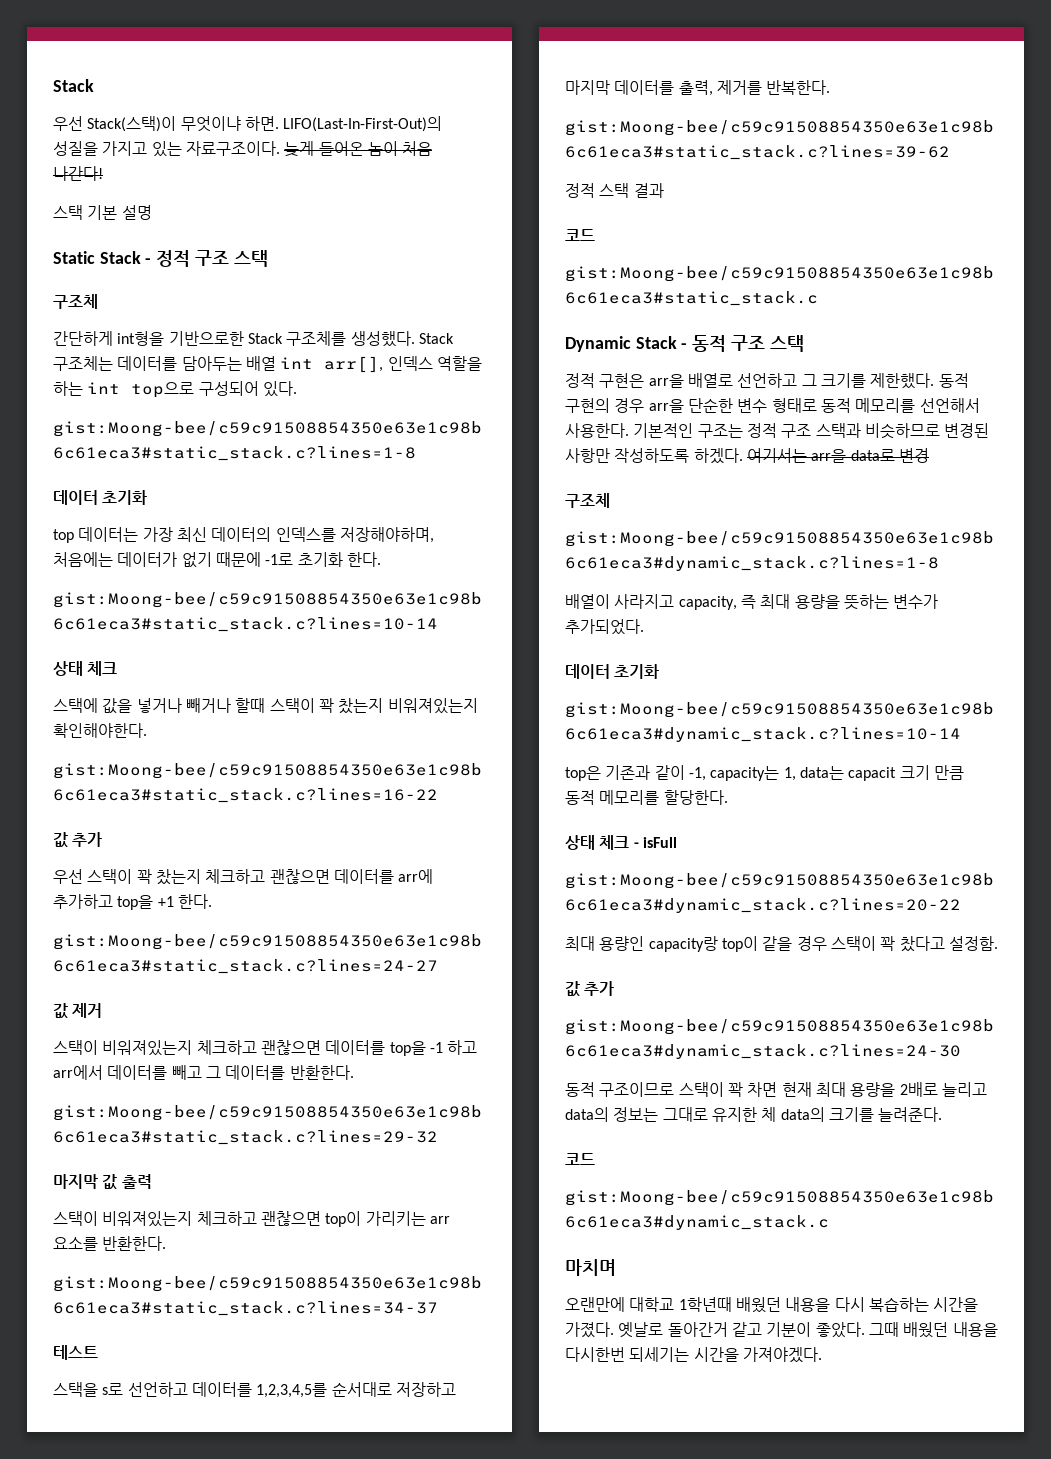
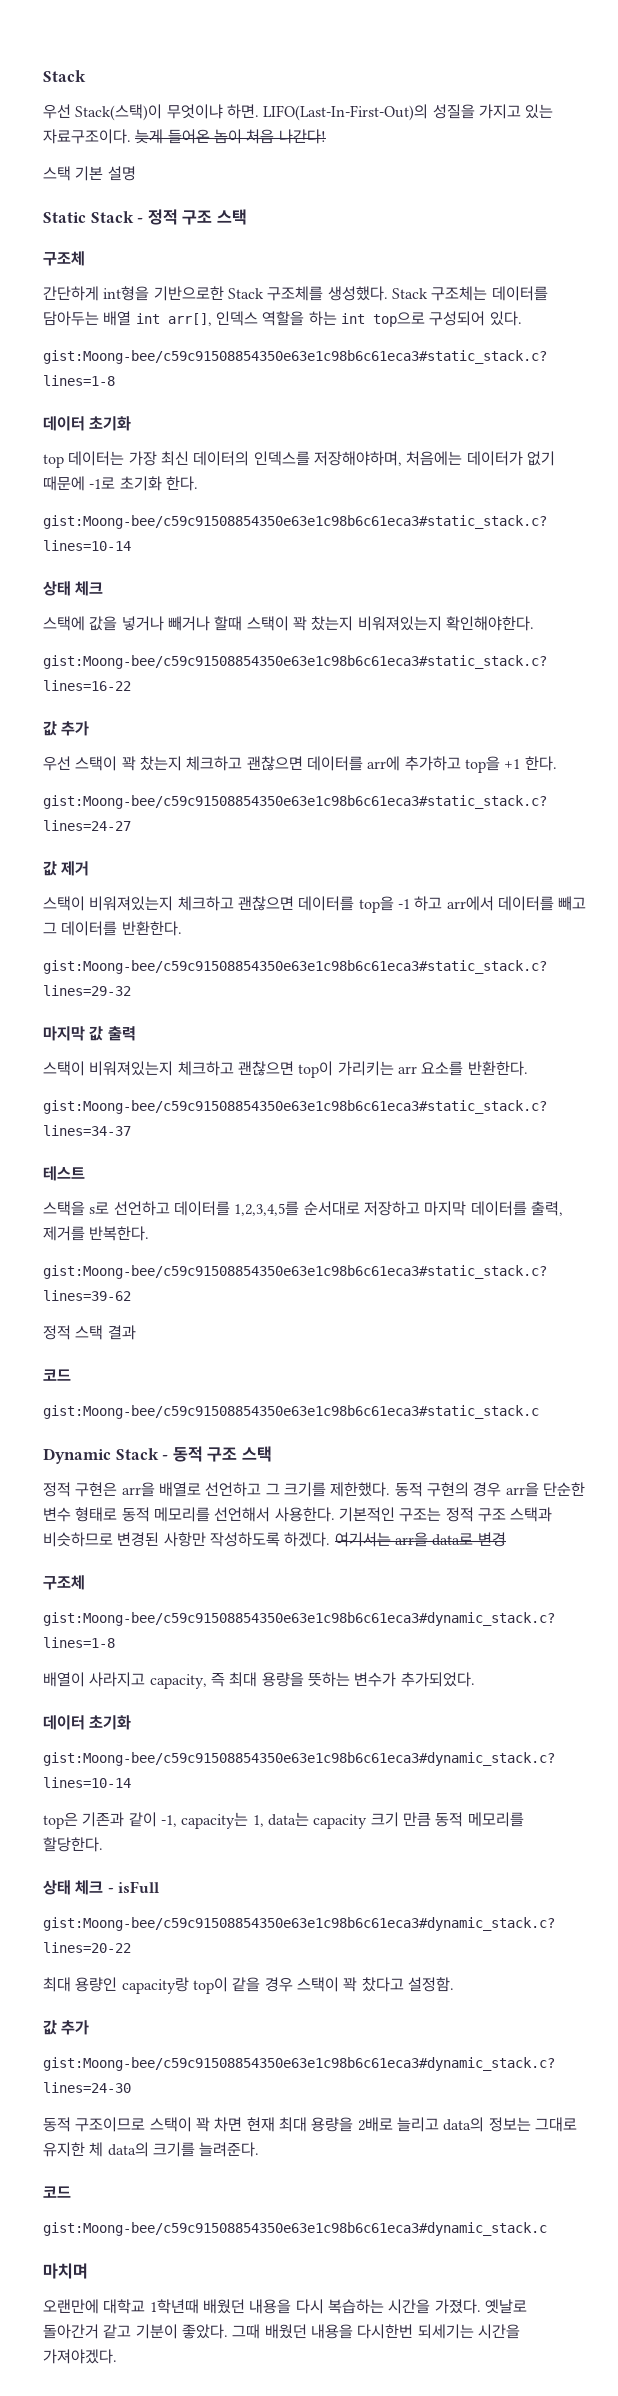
[848,767,897,781] capacit -> [313,1814,368,1829] capacity

